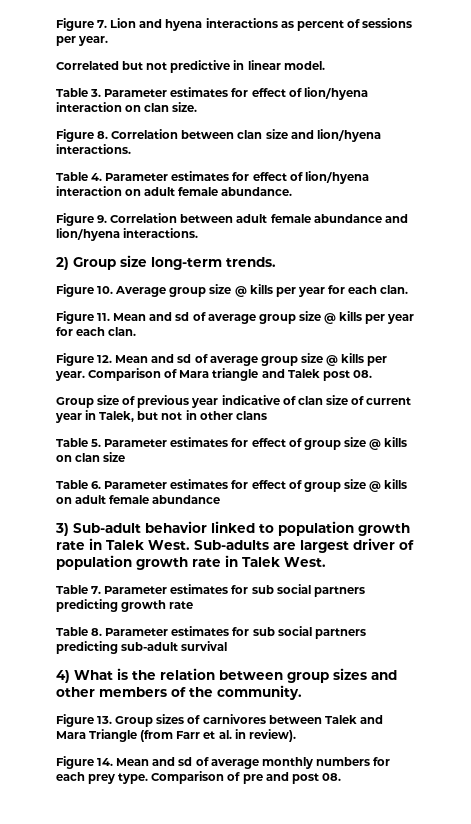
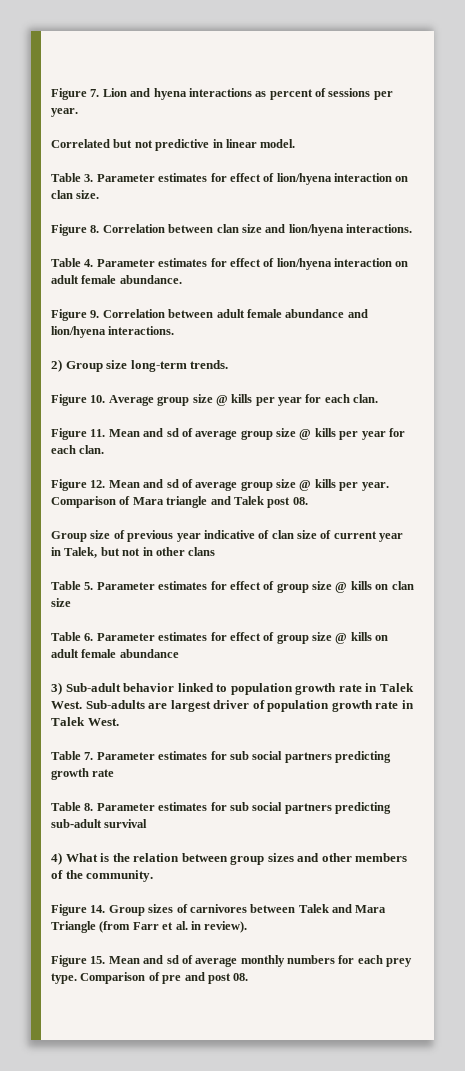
[97,716,113,724] 13. -> [90,905,106,913] 14.
[97,758,114,766] 14. -> [90,956,106,964] 15.

